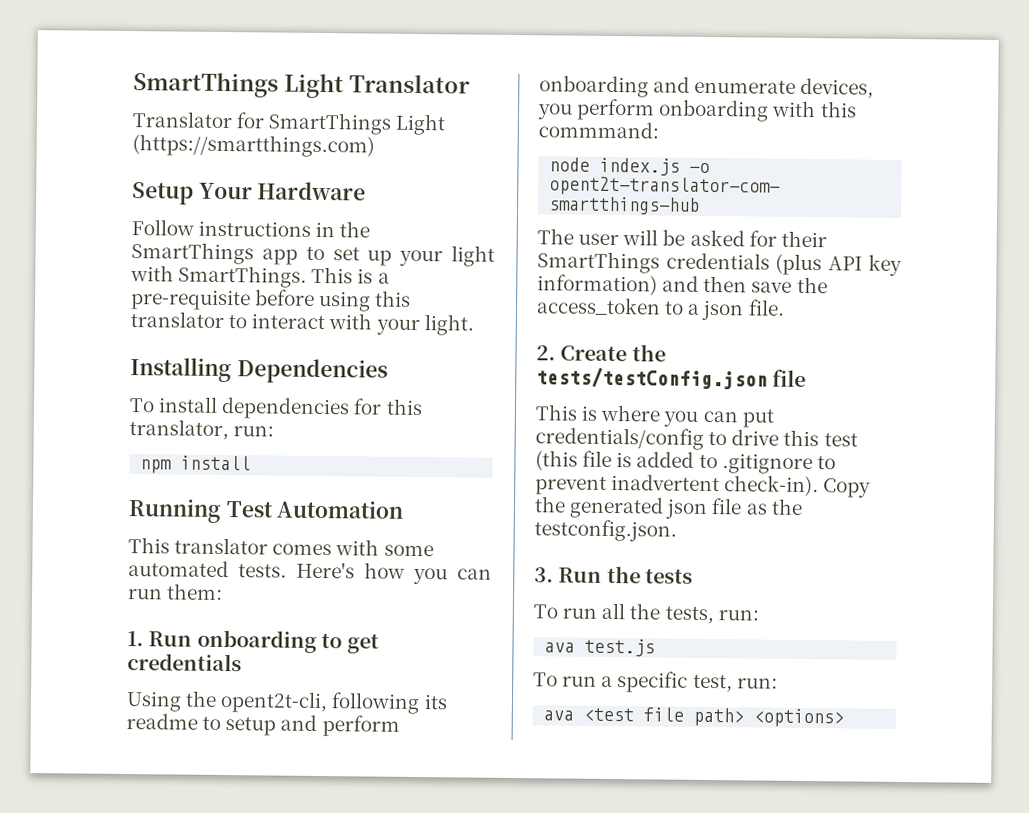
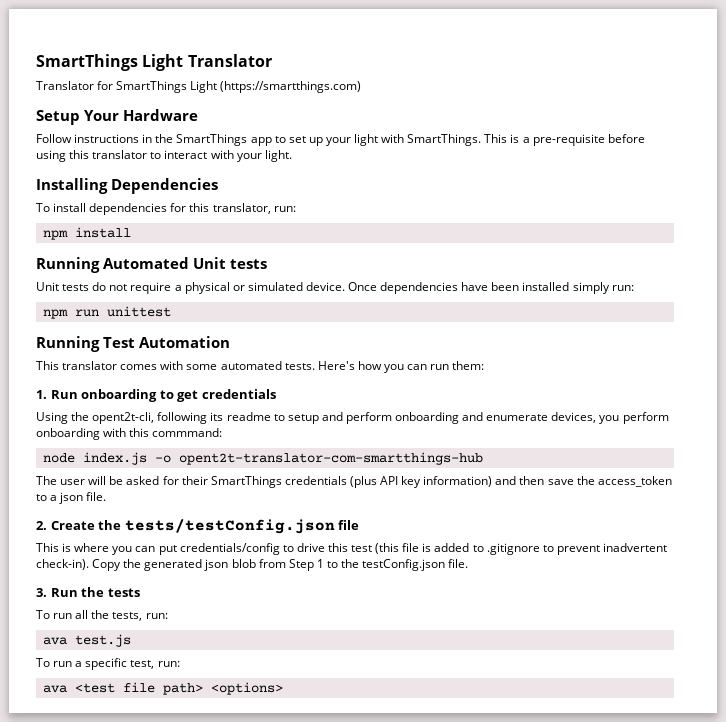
(252, 463) none -> [36,257,267,273] [36,282,634,294] [42,306,171,319] // Running Automated Unit tests // Unit tests do not require a physical or simulated device. Once dependencies have been installed simply run: // npm run unittest
[711,498,803,515] [534,519,677,542] file as the testconfig.json. -> [231,559,469,571] blob from Step 1 to the testConfig.json file.

